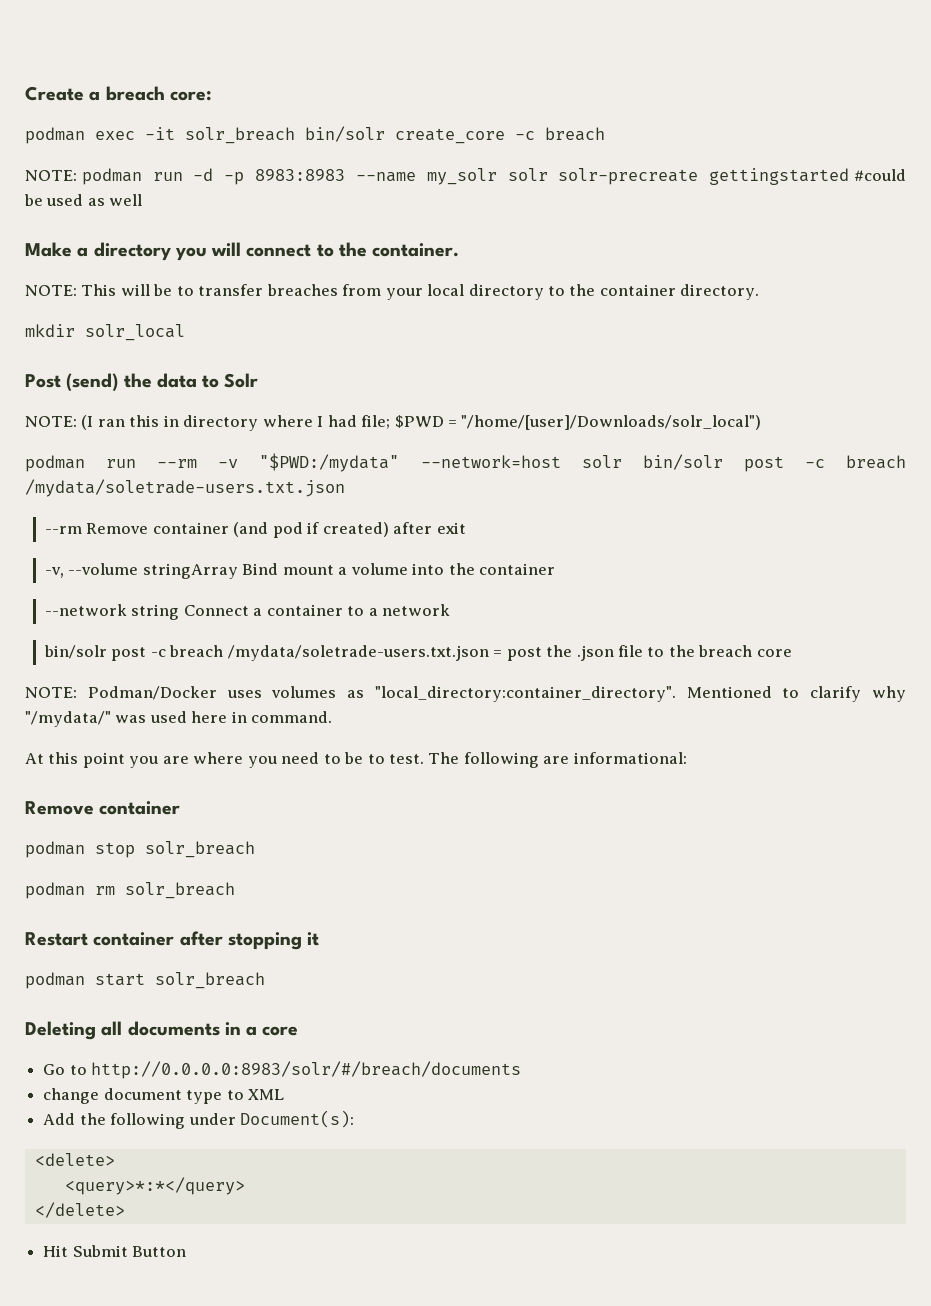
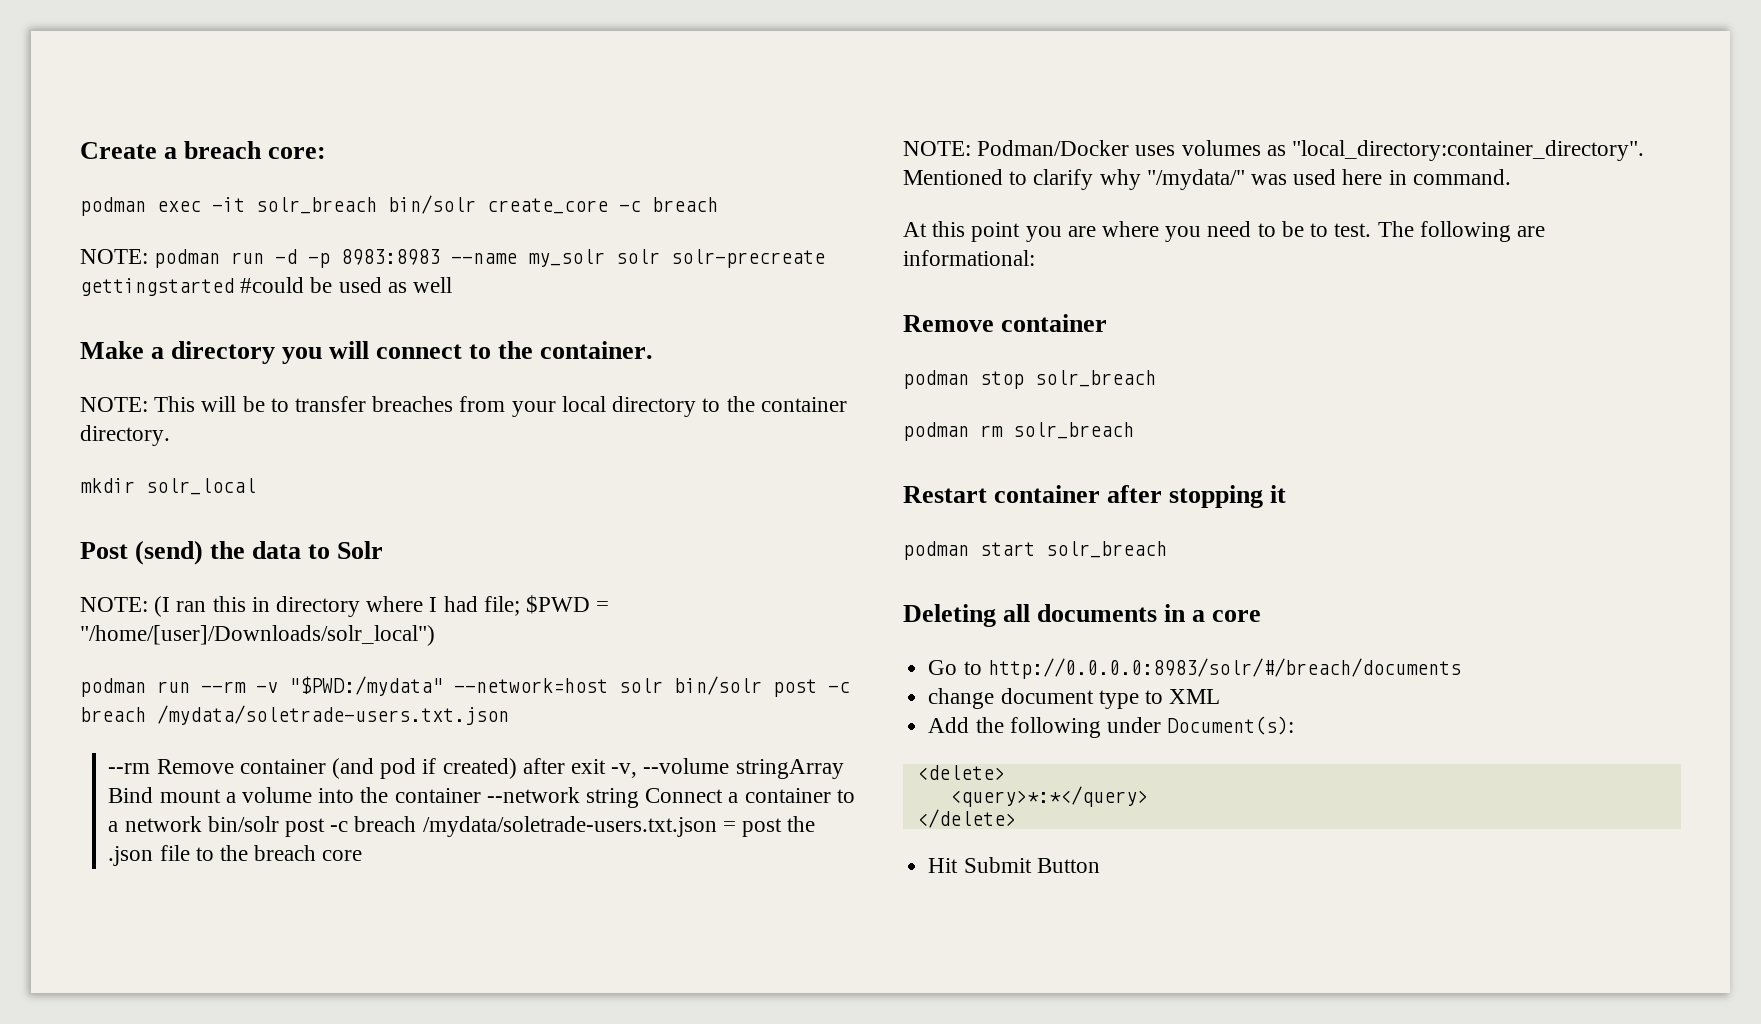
(466, 528) // -> (606, 766) none
(555, 569) // -> (481, 795) none
(451, 610) // -> (202, 824) none

